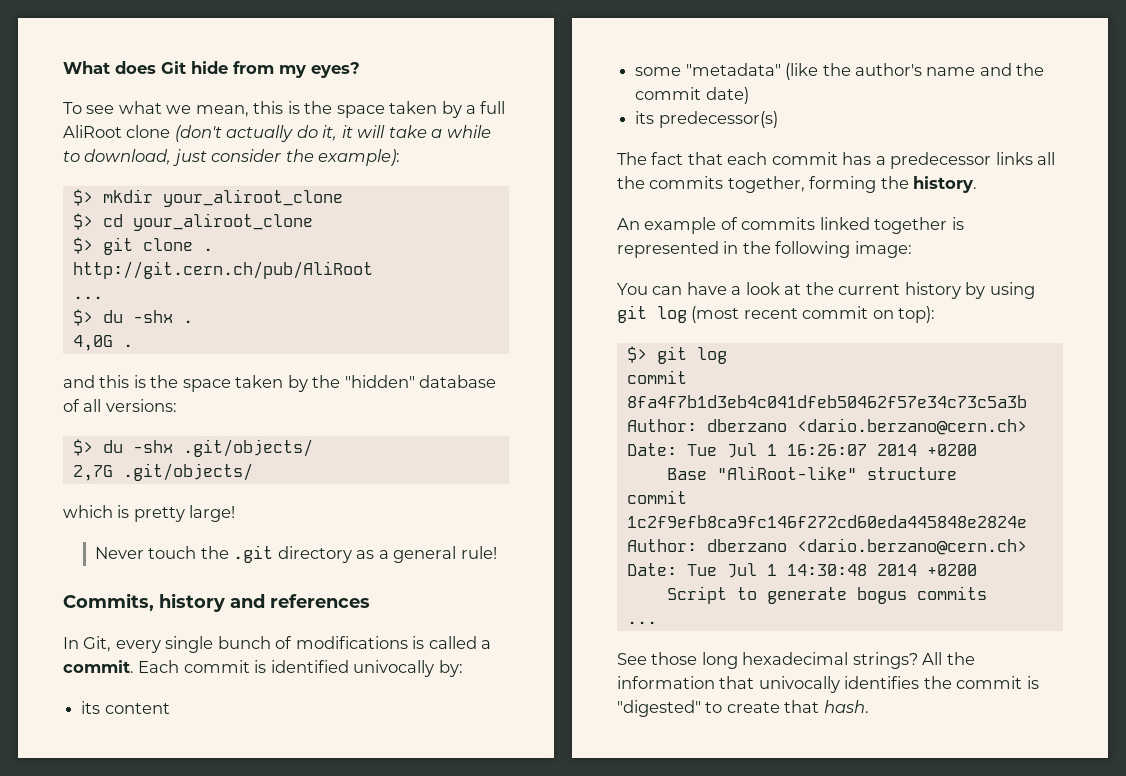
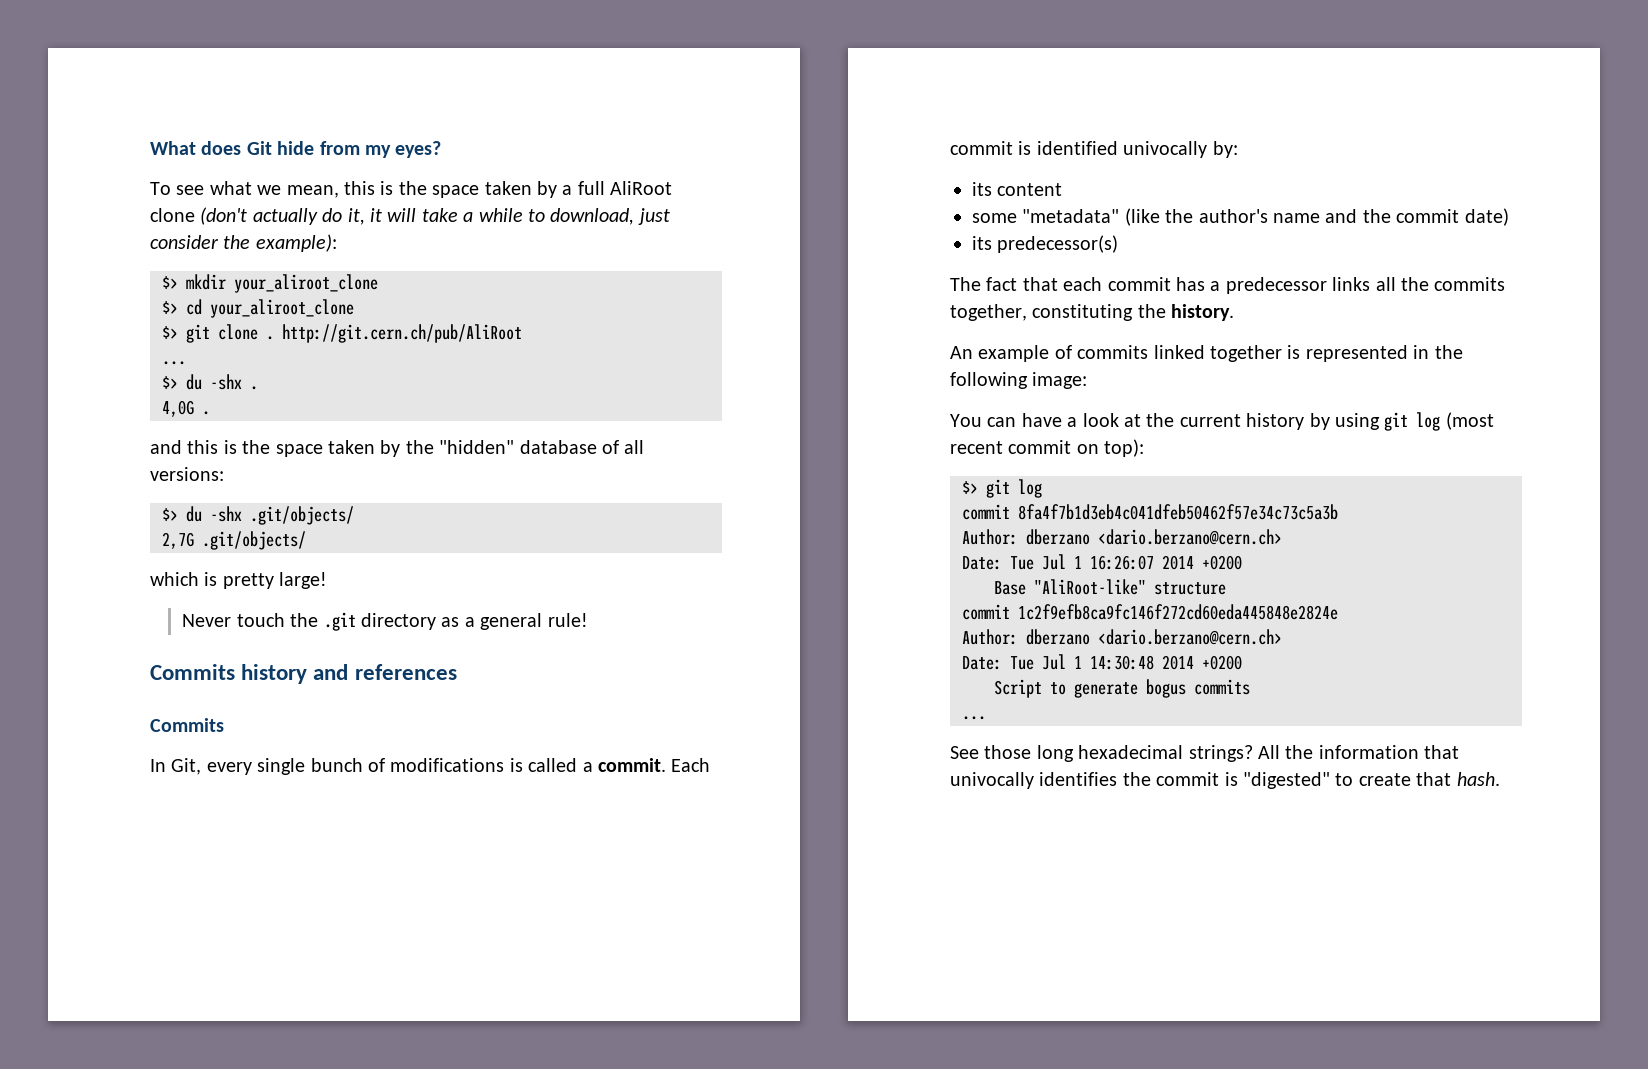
[63,593,154,611] Commits, -> [150,664,235,680] Commits
(370, 601) none -> [150,718,224,732] // Commits
[809,176,877,193] forming -> [1032,304,1134,321] constituting

